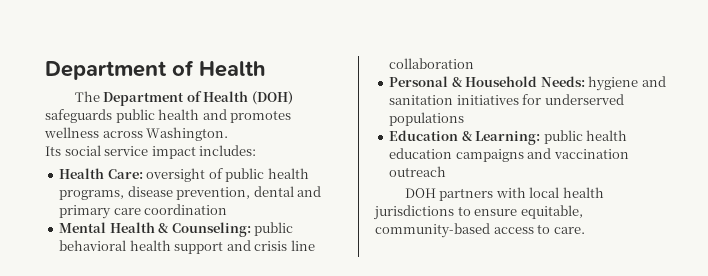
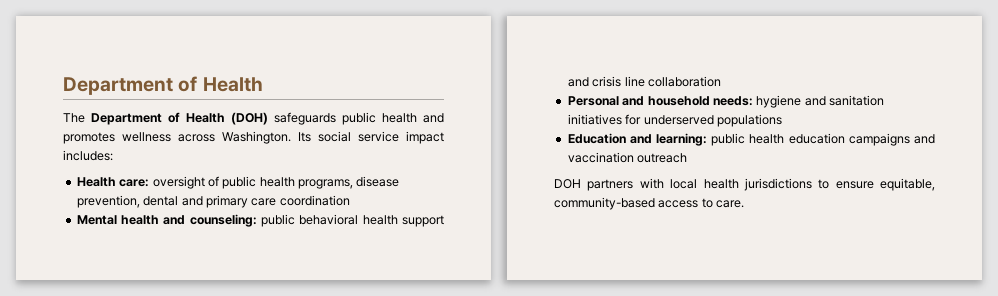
(229, 134) // -> (291, 137) none
[107,169,143,179] Care: -> [119,179,150,187] care:
[109,222,251,237] Health & Counseling: -> [121,214,257,227] health and counseling:
[451,76,585,87] & Household Needs: -> [622,96,753,106] and household needs:
[461,131,541,145] & Learning: -> [629,133,708,146] and learning:

